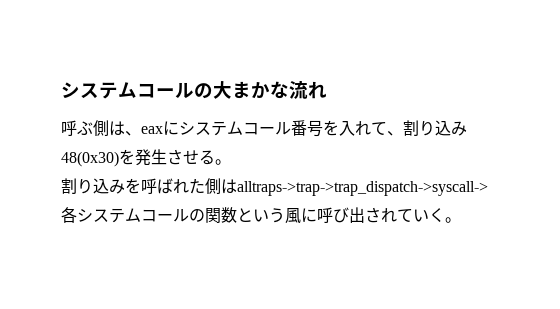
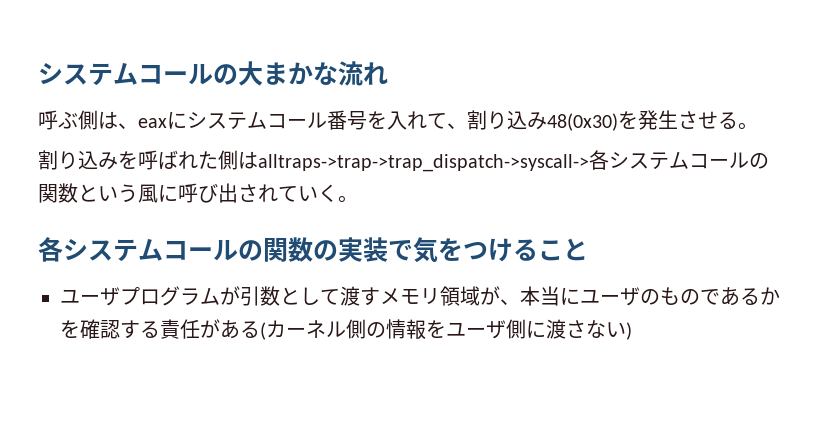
(461, 220) none -> [38,237,588,263] [60,286,780,306] [60,319,632,340] // 各システムコールの関数の実装で気をつけること // ユーザプログラムが引数として渡すメモリ領域が、本当にユーザのものであるかを確認する責任がある(カーネル側の情報をユーザ側に渡さない)

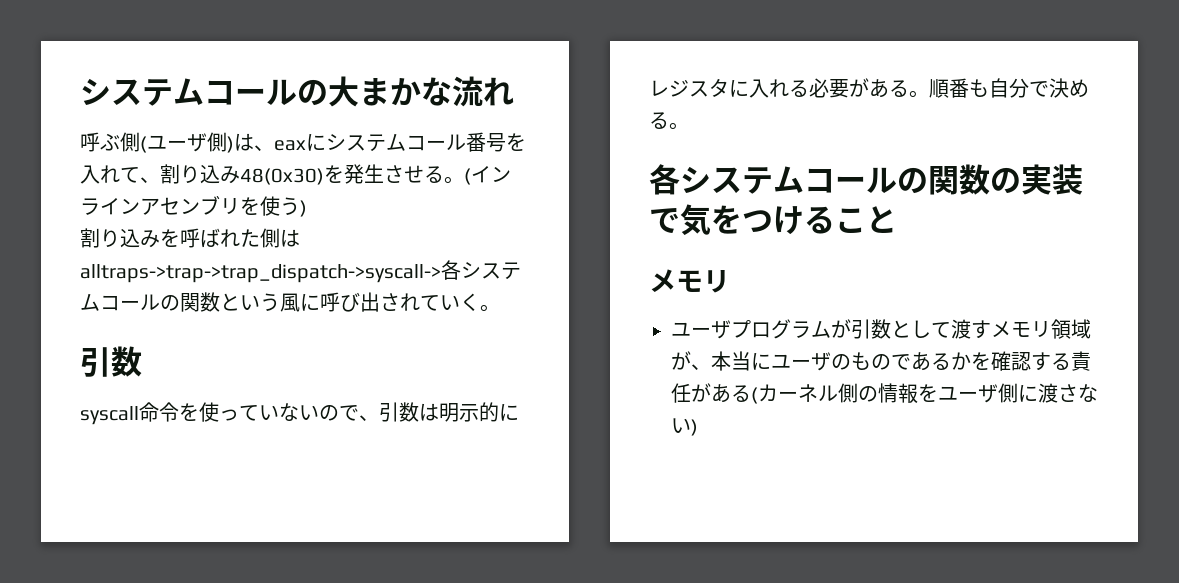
(98, 120) none -> [140,132,234,153] (ユーザ側)
(758, 126) none -> [464,166,511,185] [80,195,307,217] (インラインアセンブリを使う)
(358, 199) none -> [80,346,142,377] [80,402,519,425] [649,78,1089,98] [649,112,689,130] // 引数 // syscall命令を使っていないので、引数は明示的にレジスタに入れる必要がある。順番も自分で決める。
(588, 249) none -> [649,269,730,293] // メモリ

